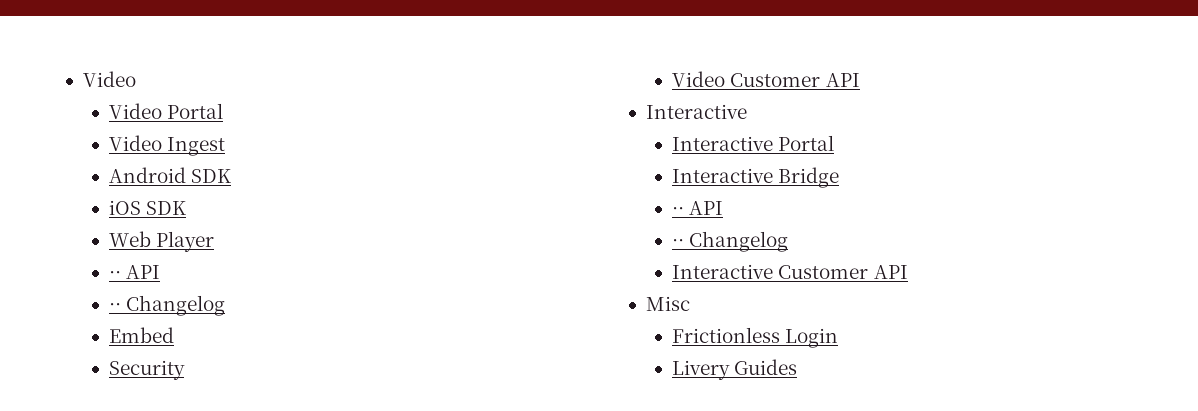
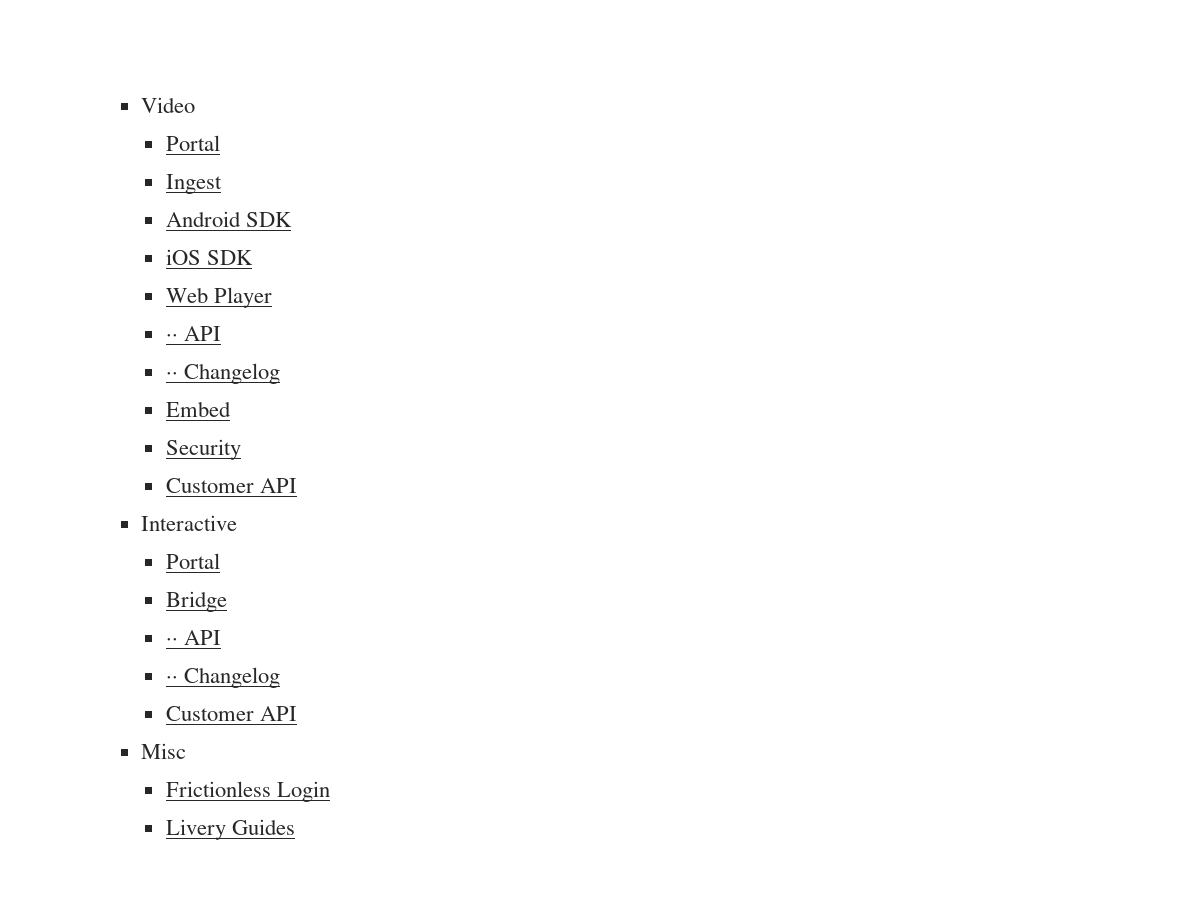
[109,103,224,119] [109,135,163,151] Video Portal // Video -> [165,135,220,151] Portal //
[672,71,726,87] Video -> (241, 449) none
[672,135,835,151] [672,168,774,183] Interactive Portal // Interactive -> [165,553,220,569] Portal //
[672,264,774,279] Interactive -> (280, 677) none

